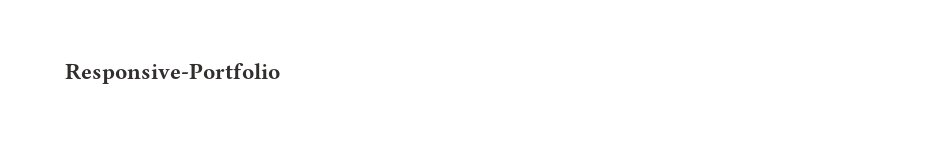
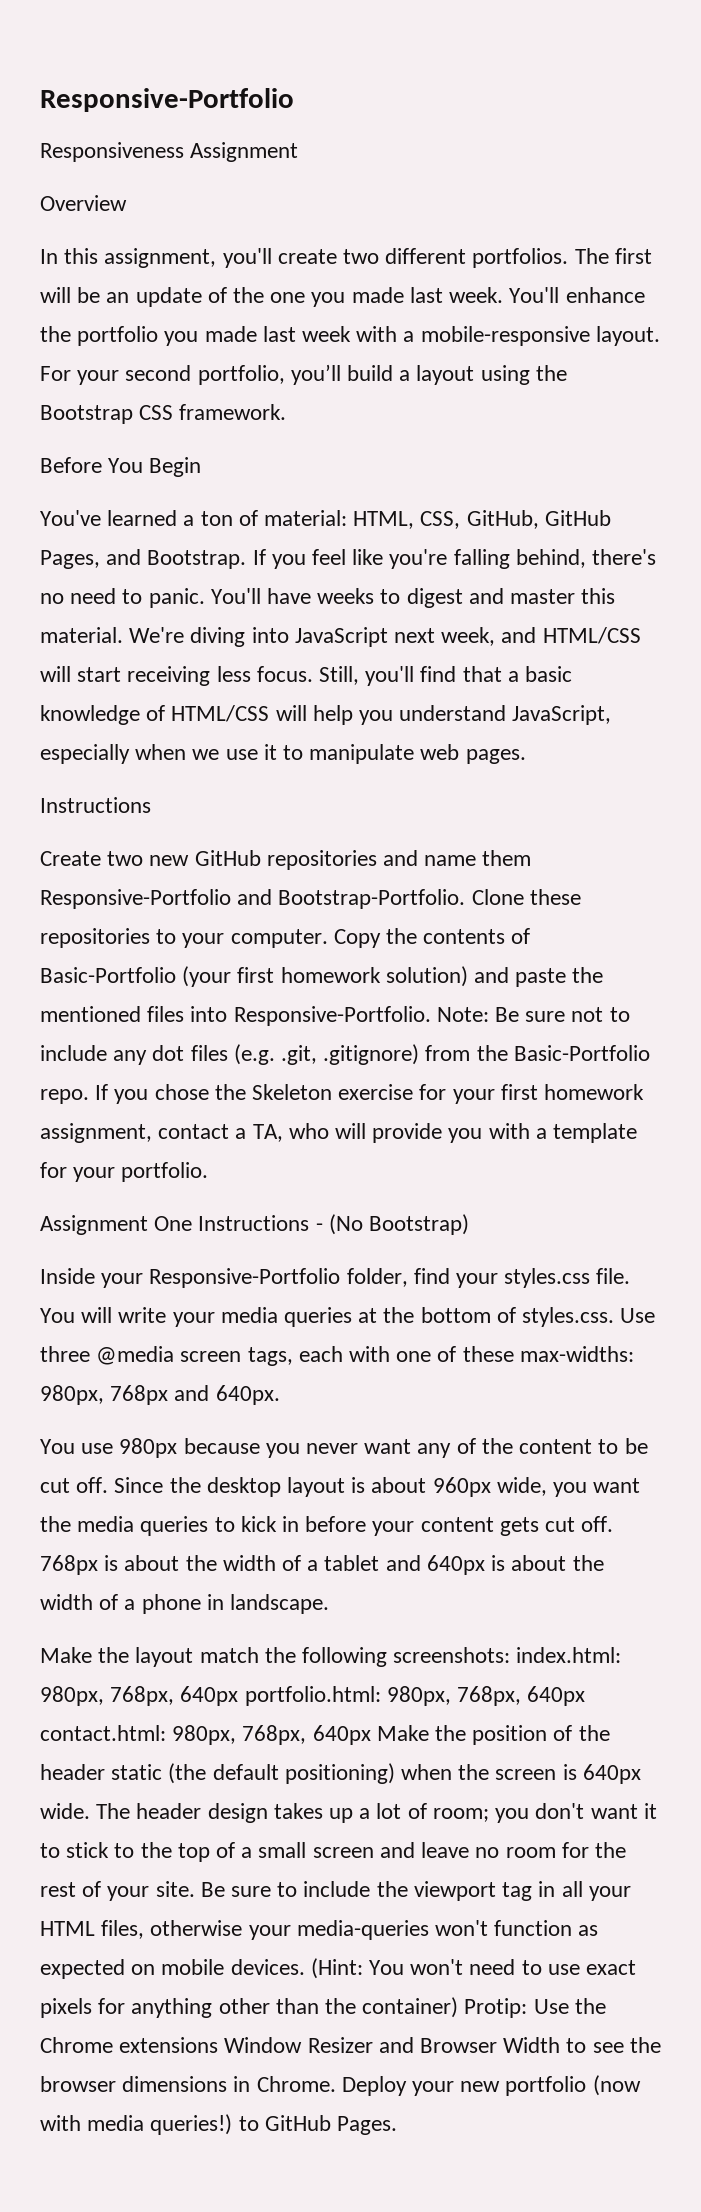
[65,63,280,84] Responsive-Portfolio -> [40,88,294,112] [40,142,299,162] [40,195,127,211] [40,248,652,268] [40,287,645,307] [40,326,660,346] [40,364,567,385] [40,404,287,424] [40,457,202,477] [40,510,611,529] [40,549,657,569] [40,588,616,608] [40,627,641,647] [40,666,573,686] [40,705,612,725] [40,744,526,764] [40,797,151,813] [40,850,532,870] [40,889,581,909] [40,928,531,948] [40,966,604,987] [40,1006,630,1026] [40,1044,650,1065] [40,1084,645,1104] [40,1123,638,1143] [40,1162,209,1182] [40,1214,470,1235] [40,1268,631,1288] [40,1307,656,1327] [40,1346,634,1366] [40,1385,280,1405] [40,1438,648,1458] [40,1477,641,1497] [40,1516,614,1536] [40,1555,604,1575] [40,1594,330,1614] [40,1647,622,1667] [40,1686,586,1706] [40,1725,610,1745] [40,1763,641,1784] [40,1803,657,1823] [40,1842,626,1862] [40,1881,631,1901] [40,1920,599,1940] [40,1958,637,1979] [40,1997,606,2018] [40,2037,661,2053] [40,2075,641,2096] [40,2114,398,2135] Responsive-Portfolio // Responsiveness Assignment // Overview // In this assignment, you'll create two different portfolios. The first will be an update of the one you made last week. You'll enhance the portfolio you made last week with a mobile-responsive layout. For your second portfolio, you’ll build a layout using the Bootstrap CSS framework. // Before You Begin // You've learned a ton of material: HTML, CSS, GitHub, GitHub Pages, and Bootstrap. If you feel like you're falling behind, there's no need to panic. You'll have weeks to digest and master this material. We're diving into JavaScript next week, and HTML/CSS will start receiving less focus. Still, you'll find that a basic knowledge of HTML/CSS will help you understand JavaScript, especially when we use it to manipulate web pages. // Instructions // Create two new GitHub repositories and name them Responsive-Portfolio and Bootstrap-Portfolio. Clone these repositories to your computer. Copy the contents of Basic-Portfolio (your first homework solution) and paste the mentioned files into Responsive-Portfolio. Note: Be sure not to include any dot files (e.g. .git, .gitignore) from the Basic-Portfolio repo. If you chose the Skeleton exercise for your first homework assignment, contact a TA, who will provide you with a template for your portfolio. // Assignment One Instructions - (No Bootstrap) // Inside your Responsive-Portfolio folder, find your styles.css file. You will write your media queries at the bottom of styles.css. Use three @media screen tags, each with one of these max-widths: 980px, 768px and 640px. // You use 980px because you never want any of the content to be cut off. Since the desktop layout is about 960px wide, you want the media queries to kick in before your content gets cut off. 768px is about the width of a tablet and 640px is about the width of a phone in landscape. // Make the layout match the following screenshots: index.html: 980px, 768px, 640px portfolio.html: 980px, 768px, 640px contact.html: 980px, 768px, 640px Make the position of the header static (the default positioning) when the screen is 640px wide. The header design takes up a lot of room; you don't want it to stick to the top of a small screen and leave no room for the rest of your site. Be sure to include the viewport tag in all your HTML files, otherwise your media-queries won't function as expected on mobile devices. (Hint: You won't need to use exact pixels for anything other than the container) Protip: Use the Chrome extensions Window Resizer and Browser Width to see the browser dimensions in Chrome. Deploy your new portfolio (now with media queries!) to GitHub Pages.

